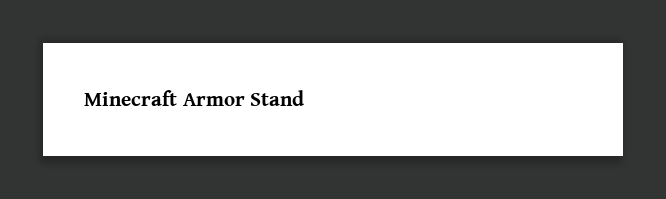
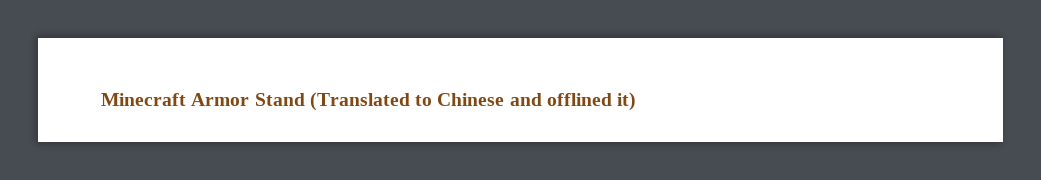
(305, 98) none -> [309,92,637,111] (Translated to Chinese and offlined it)

